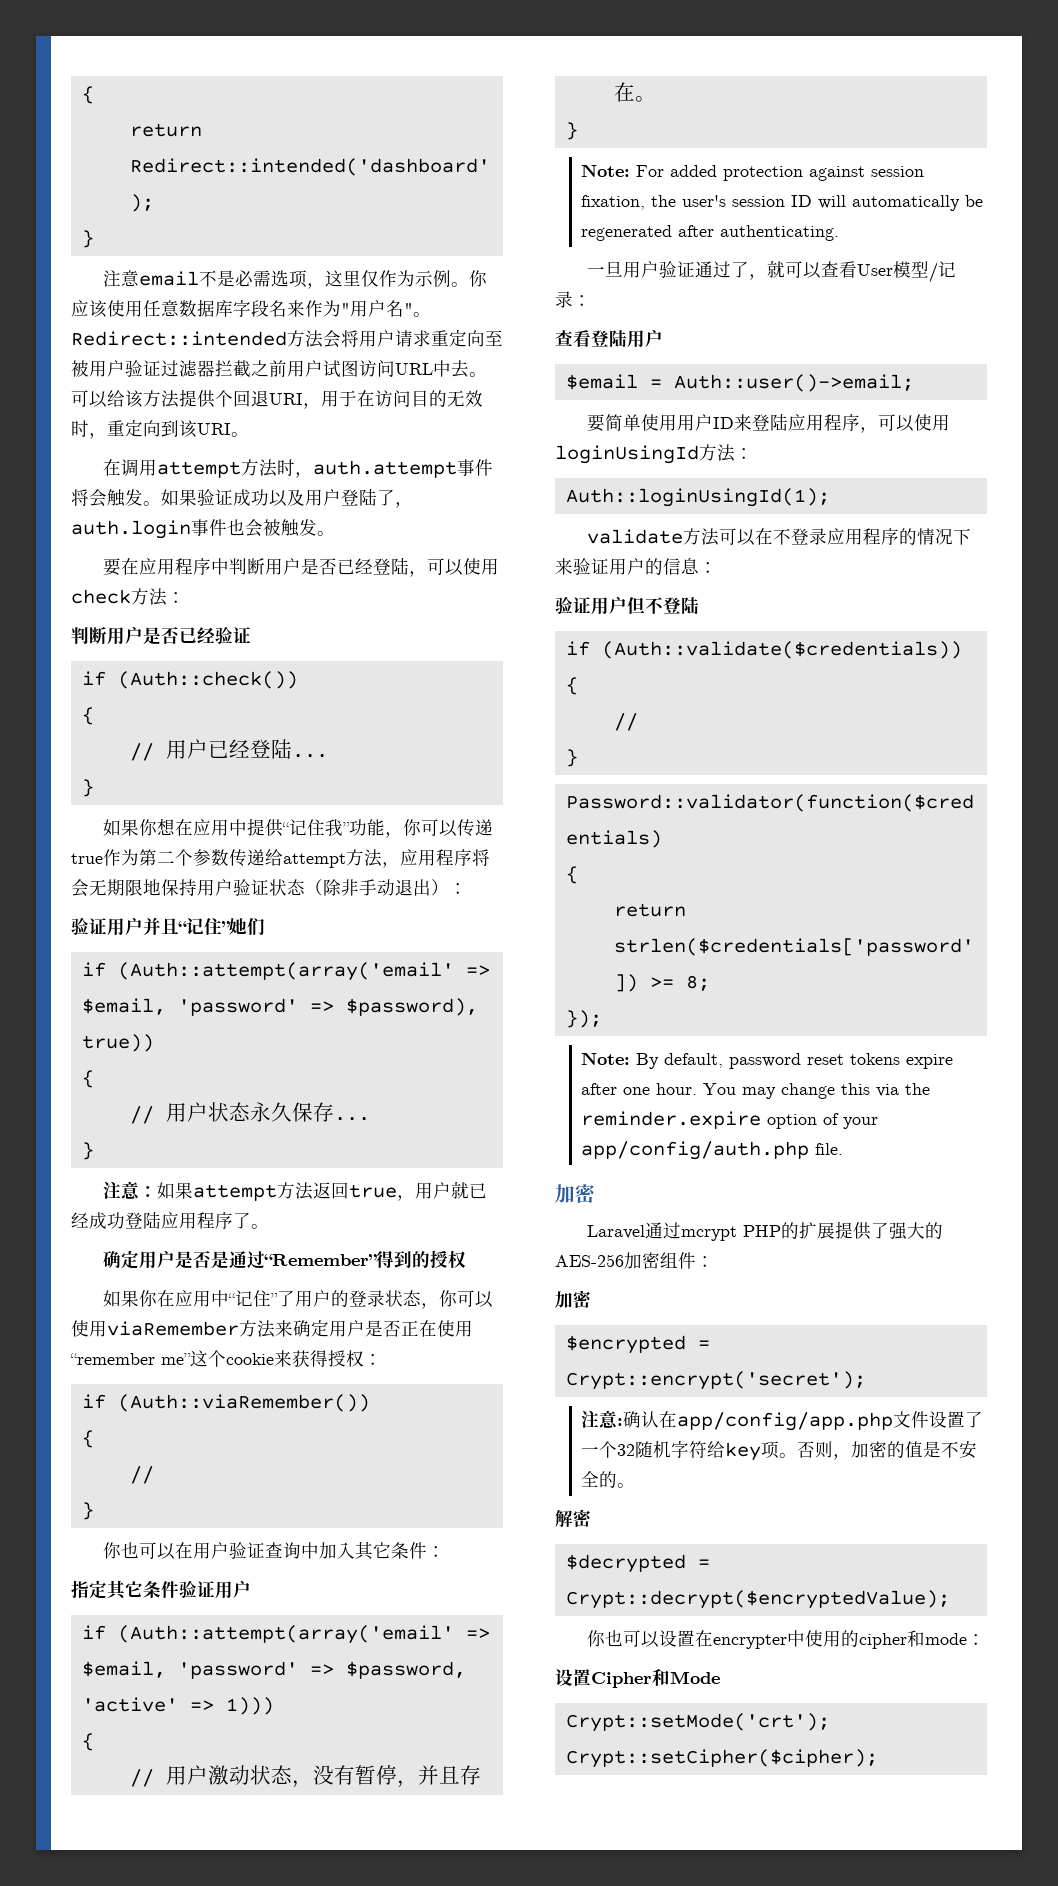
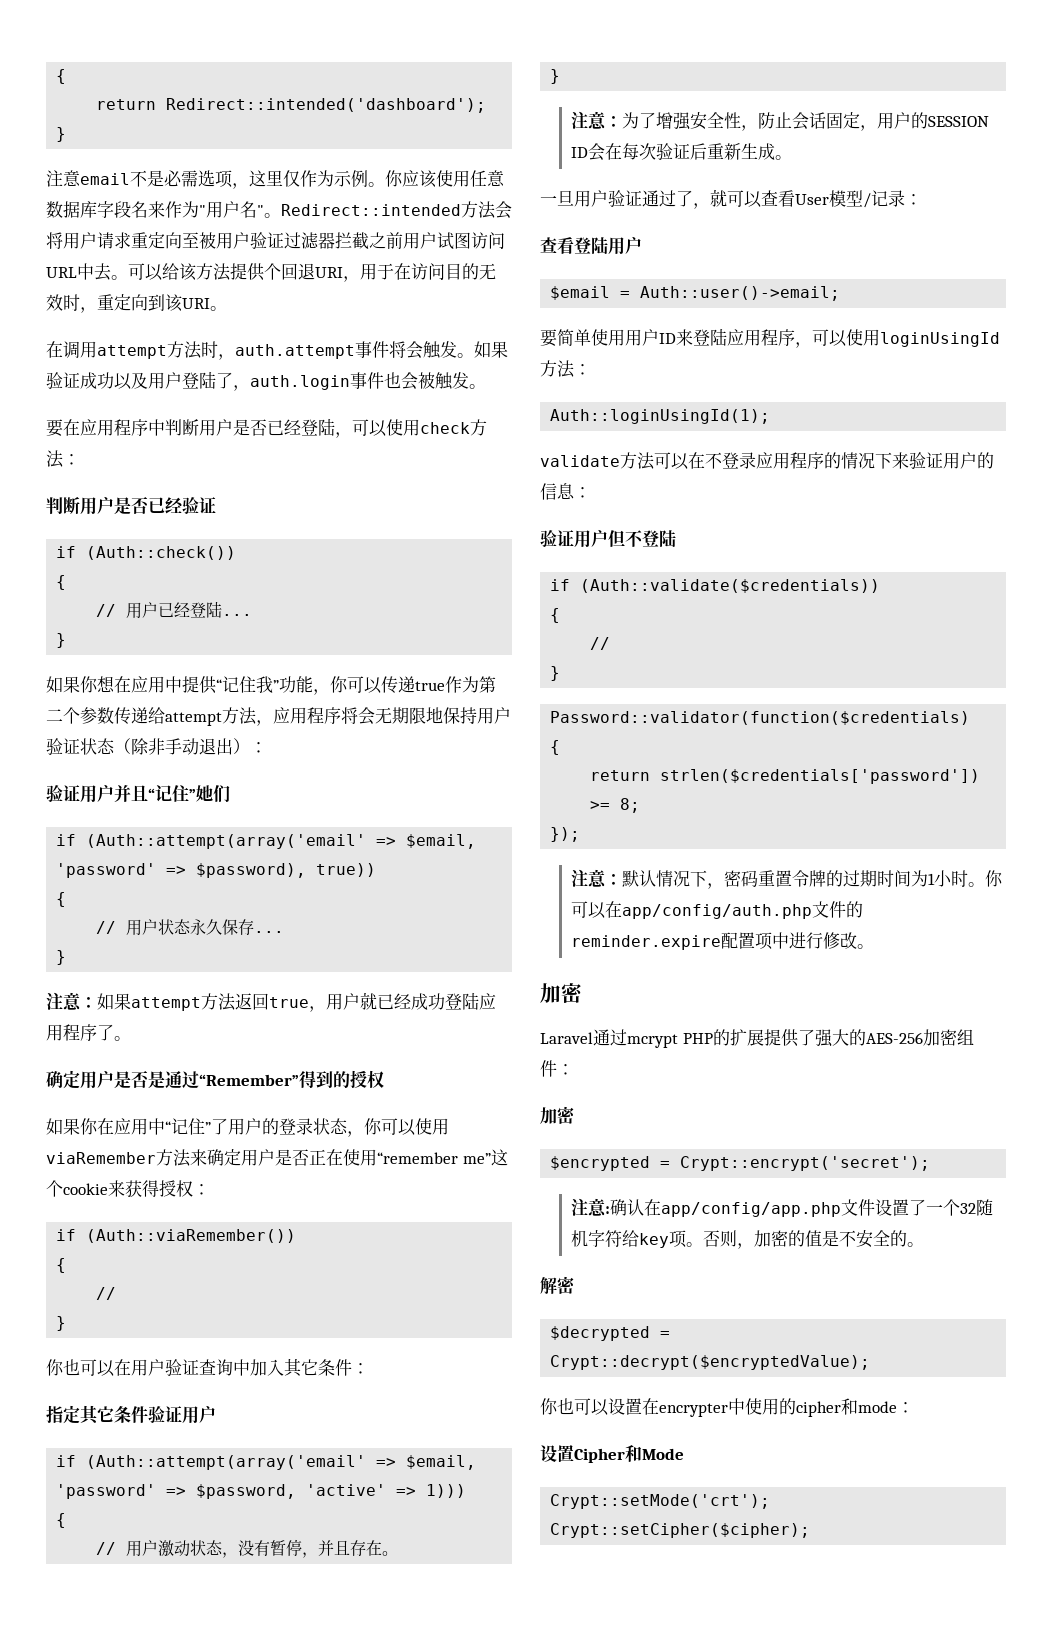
[581,164,925,181] [581,195,984,211] [581,225,840,241] Note: For added protection against session fixation, the user's session ID will automatically be regenerated after authenticating. -> [571,111,990,131] [571,143,793,161] 注意：为了增强安全性，防止会话固定，用户的SESSION ID会在每次验证后重新生成。
[581,1052,954,1069] [581,1083,931,1099] [581,1111,879,1129] [581,1141,844,1160] Note: By default, password reset tokens expire after one hour. You may change this via the reminder.expire option of your app/config/auth.php file. -> [571,869,1004,889] [571,901,864,919] [571,932,875,950] 注意：默认情况下，密码重置令牌的过期时间为1小时。你可以在app/config/auth.php文件的reminder.expire配置项中进行修改。

